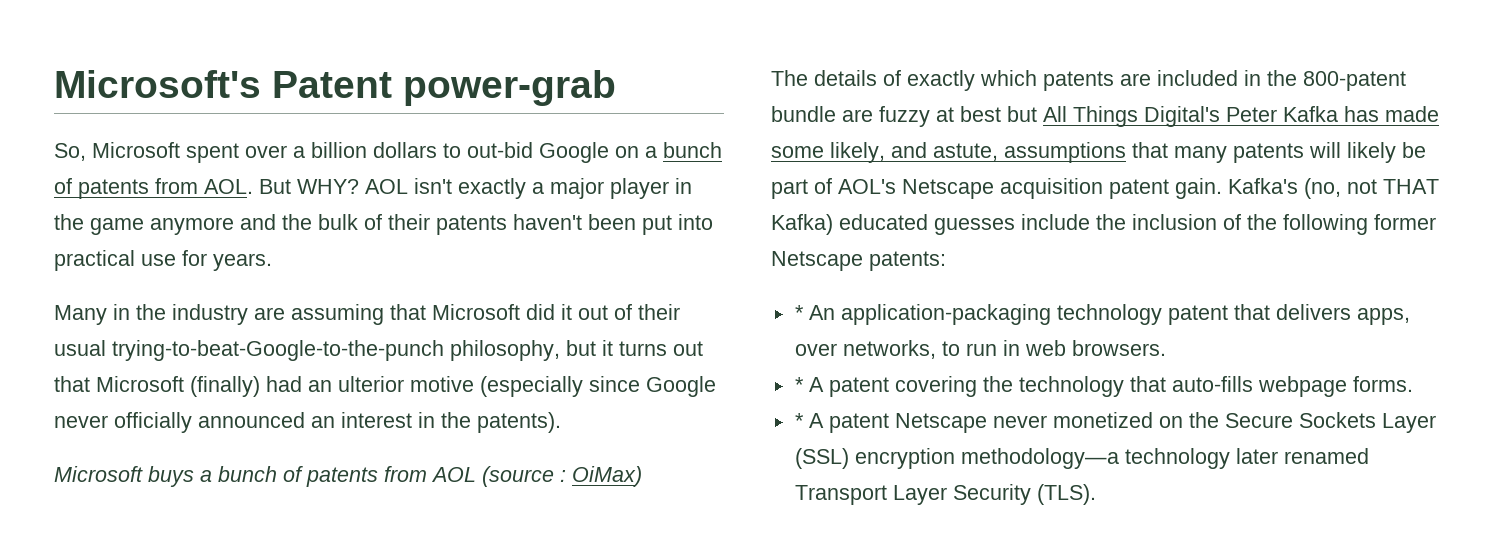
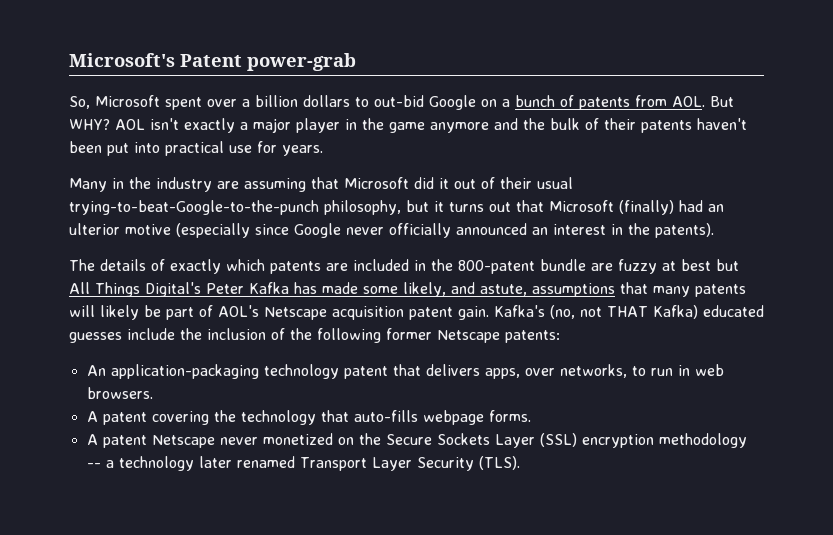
[54,466,642,487] // Microsoft buys a bunch of patents from AOL (source : OiMax) -> (714, 230) none
[794,305,804,320] * -> (560, 336) none
[794,377,804,392] * -> (153, 393) none
[794,413,804,428] * -> (531, 416) none
[960,448,1119,469] methodology—a -> [658,433,747,448] [86,460,114,468] methodology -- a

